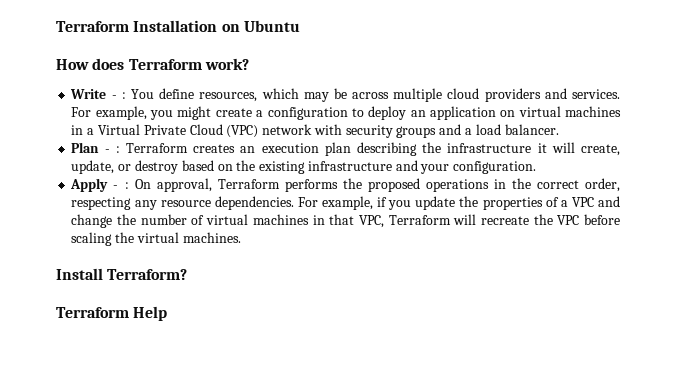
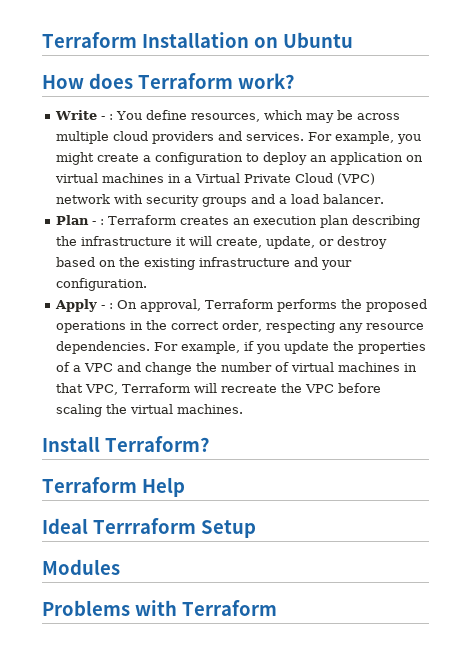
(168, 313) none -> [42,518,256,538] [42,559,120,575] [42,600,277,616] // Ideal Terrraform Setup // Modules // Problems with Terraform

